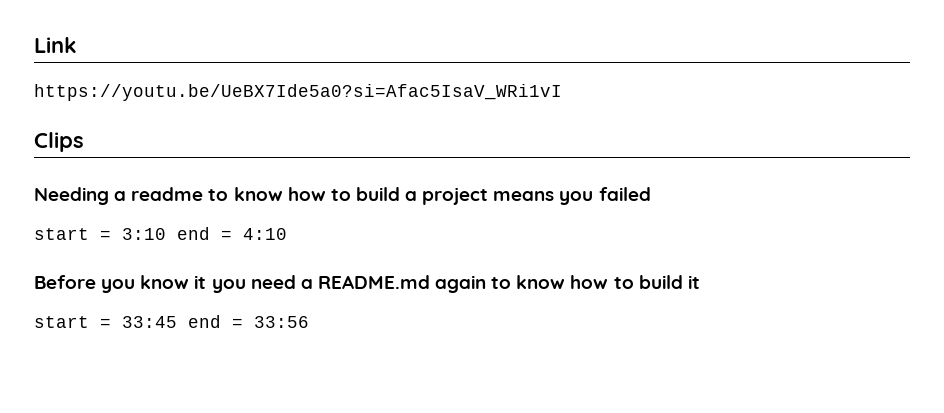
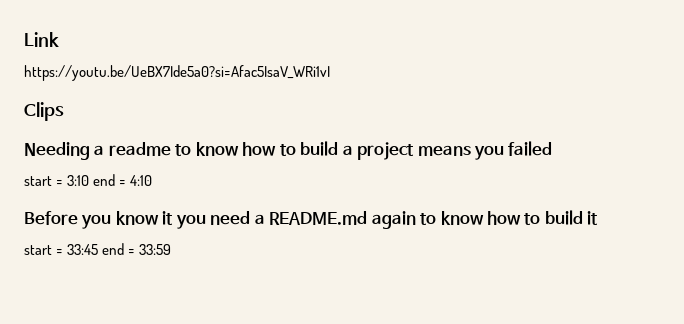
[254,316,309,328] 33:56 -> [139,244,172,255] 33:59

